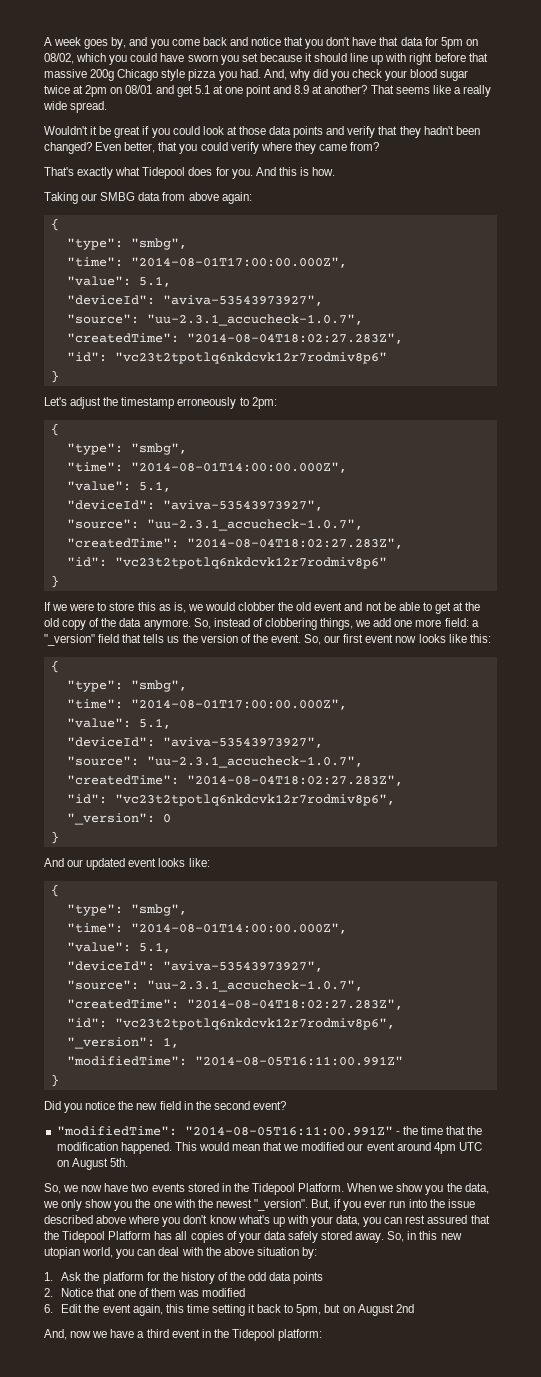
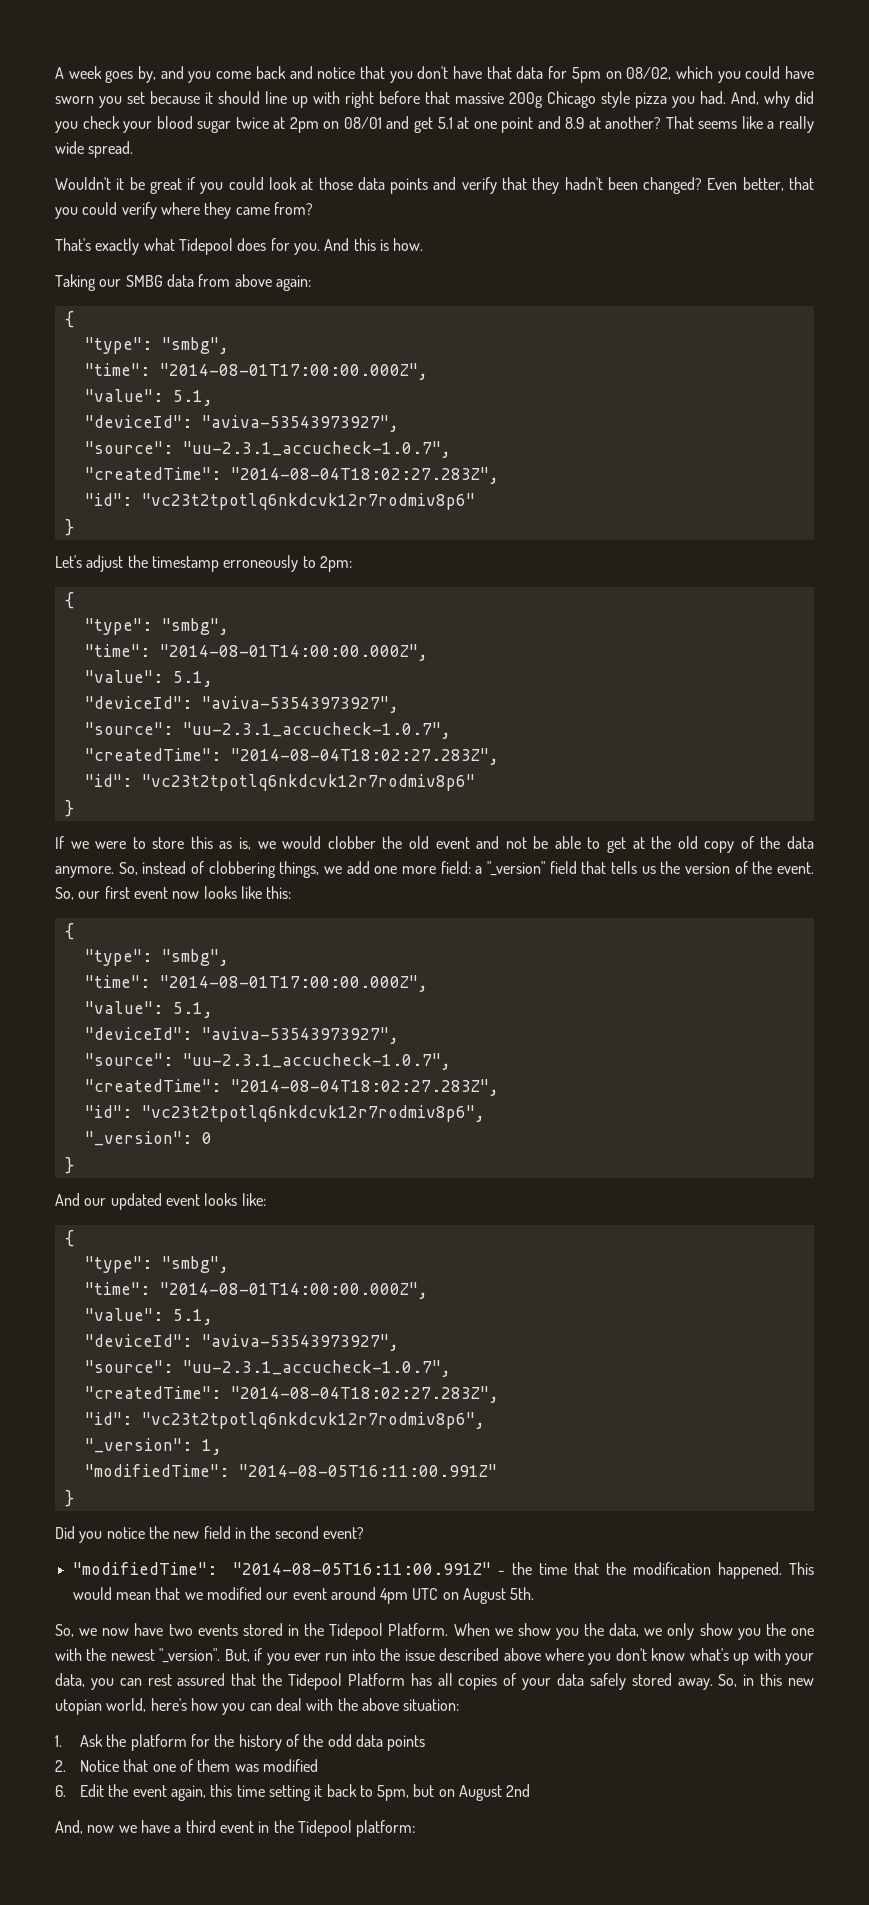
(114, 1252) none -> [150,1698,218,1711] here's how
[256,1247,317,1259] situation by: -> [403,1699,460,1711] situation:

